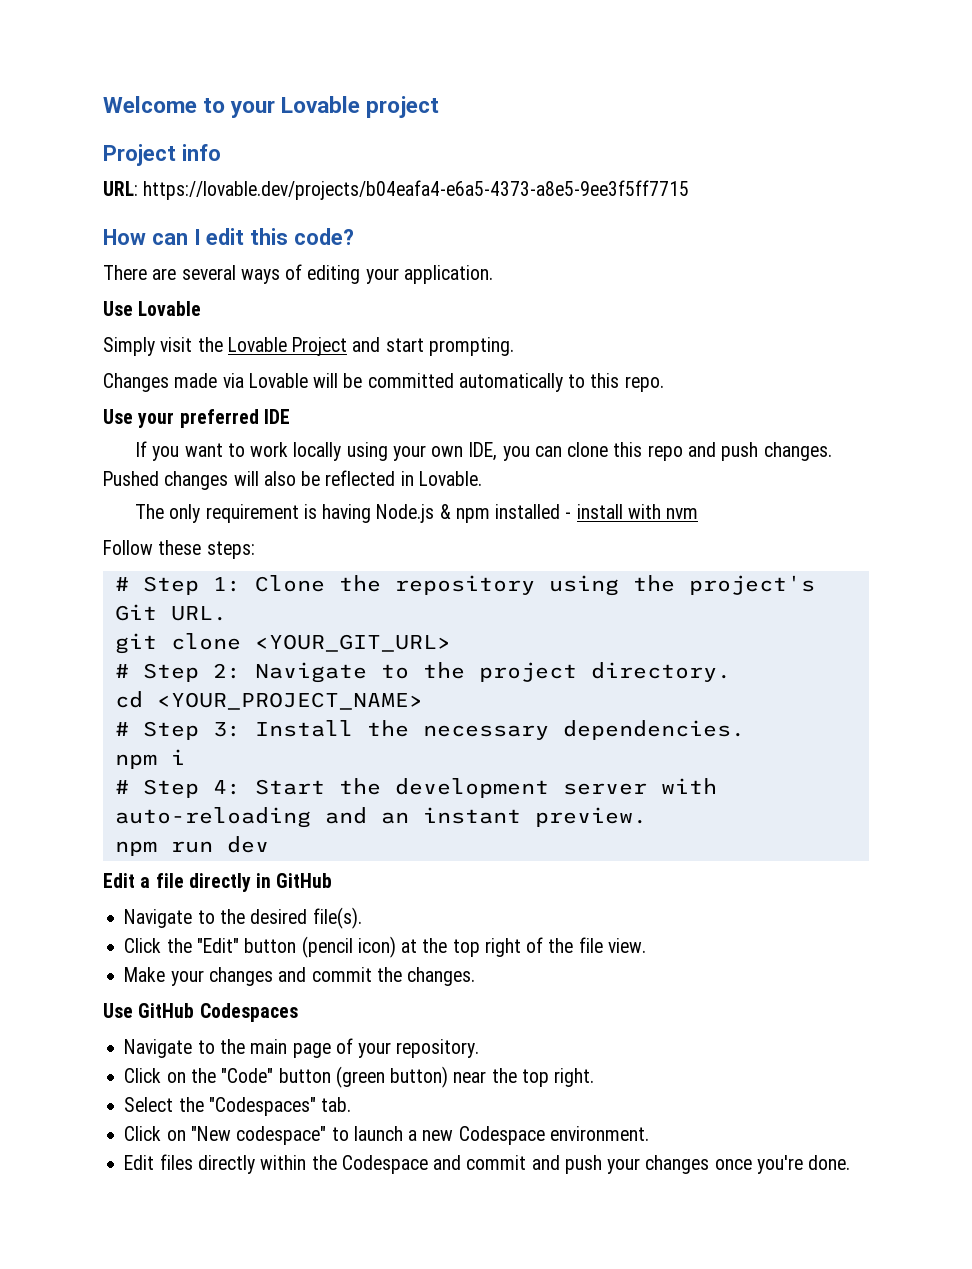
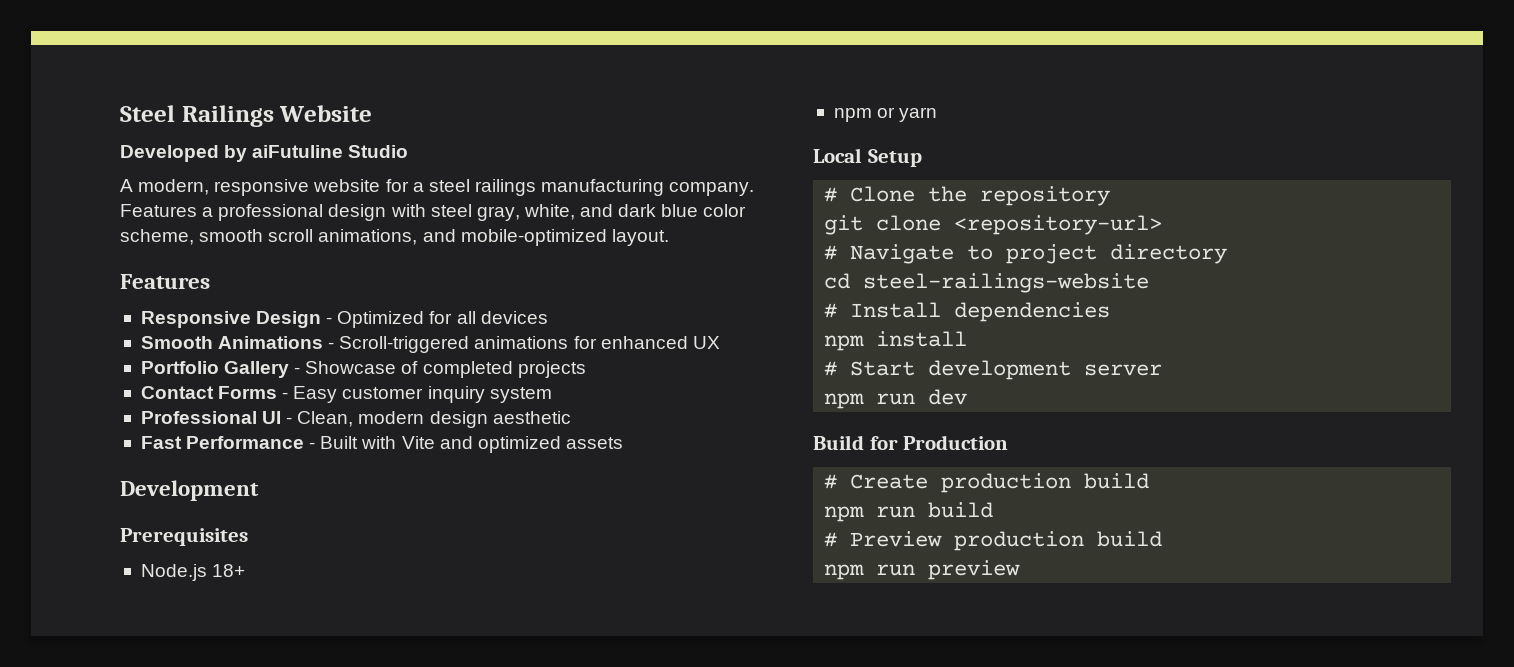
[103,96,440,118] [103,144,221,166] [103,180,690,200] [103,228,355,245] [103,264,493,284] [103,301,202,316] [103,337,514,356] [103,373,664,392] [103,409,290,428] [135,441,832,461] [103,470,482,490] [135,504,699,523] [103,540,255,559] [114,576,241,595] Welcome to your Lovable project // Project info // URL: https://lovable.dev/projects/b04eafa4-e6a5-4373-a8e5-9ee3f5ff7715 // How can I edit this code? // There are several ways of editing your application. // Use Lovable // Simply visit the Lovable Project and start prompting. // Changes made via Lovable will be committed automatically to this repo. // Use your preferred IDE // If you want to work locally using your own IDE, you can clone this repo and push changes. Pushed changes will also be reflected in Lovable. // The only requirement is having Node.js & npm installed - install with nvm // Follow these steps: // # Step 1: -> [120,105,373,127] [120,145,409,162] [120,179,755,196] [120,204,747,221] [120,229,669,246] [120,274,210,289] [140,311,548,328] [140,336,720,353] [140,361,586,378] [140,386,552,403] [140,411,571,428] [140,436,623,453] [120,480,259,501] [120,528,248,546] [140,564,246,581] [833,107,938,122] [813,148,922,167] [824,187,838,202] Steel Railings Website // Developed by aiFutuline Studio // A modern, responsive website for a steel railings manufacturing company. Features a professional design with steel gray, white, and dark blue color scheme, smooth scroll animations, and mobile-optimized layout. // Features // Responsive Design - Optimized for all devices // Smooth Animations - Scroll-triggered animations for enhanced UX // Portfolio Gallery - Showcase of completed projects // Contact Forms - Easy customer inquiry system // Professional UI - Clean, modern design aesthetic // Fast Performance - Built with Vite and optimized assets // Development // Prerequisites // Node.js 18+ // npm or yarn // Local Setup // #
[548,575,815,596] [114,604,227,621] using the project's Git URL. -> (1111, 196) none
[254,634,451,652] [114,662,731,683] <YOUR_GIT_URL> // # Step 2: Navigate to the project directory. -> [954,215,1163,235] [824,244,1228,264] <repository-url> // # Navigate to project directory
[156,692,423,710] [114,720,745,740] [114,749,185,769] [114,778,717,798] [114,807,647,828] [114,836,269,856] [103,873,333,892] [124,907,362,929] [124,936,646,958] [124,967,476,986] [103,1003,298,1022] [124,1038,480,1058] [124,1066,595,1088] [124,1097,352,1116] [124,1126,649,1145] [124,1154,851,1174] <YOUR_PROJECT_NAME> // # Step 3: Install the necessary dependencies. // npm i // # Step 4: Start the development server with auto-reloading and an instant preview. // npm run dev // Edit a file directly in GitHub // Navigate to the desired file(s). // Click the "Edit" button (pencil icon) at the top right of the file view. // Make your changes and commit the changes. // Use GitHub Codespaces // Navigate to the main page of your repository. // Click on the "Code" button (green button) near the top right. // Select the "Codespaces" tab. // Click on "New codespace" to launch a new Codespace environment. // Edit files directly within the Codespace and commit and push your changes once you're done. -> [863,273,1150,293] [824,302,1111,322] [824,331,968,351] [824,360,1163,380] [824,389,968,409] [813,435,1009,450] [824,473,1150,493] [824,502,994,522] [824,531,1163,551] [824,560,1021,580] steel-railings-website // # Install dependencies // npm install // # Start development server // npm run dev // Build for Production // # Create production build // npm run build // # Preview production build // npm run preview

